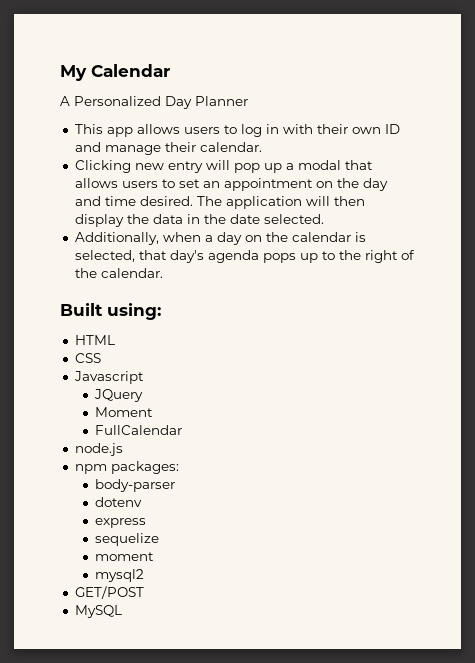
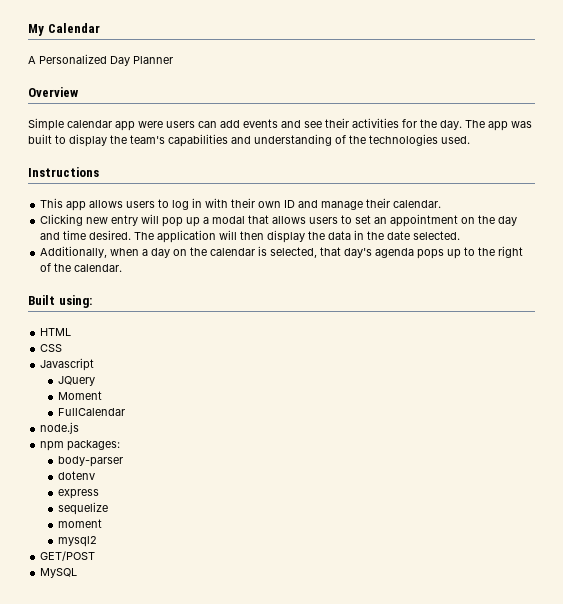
(248, 101) none -> [28,87,78,97] [28,118,532,131] [28,134,470,147] [28,167,99,177] // Overview // Simple calendar app were users can add events and see their activities for the day. The app was built to display the team's capabilities and understanding of the technologies used. // Instructions

